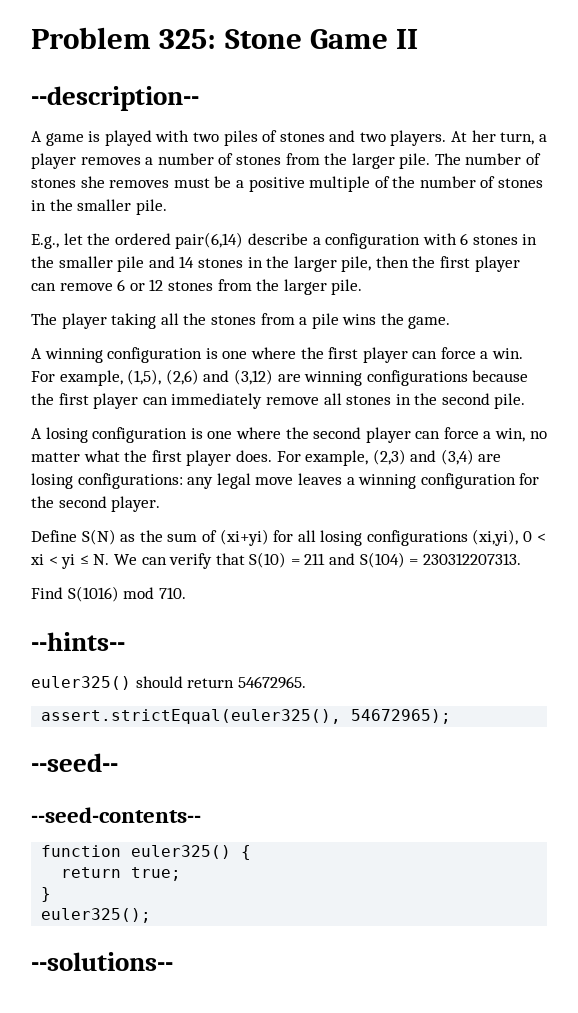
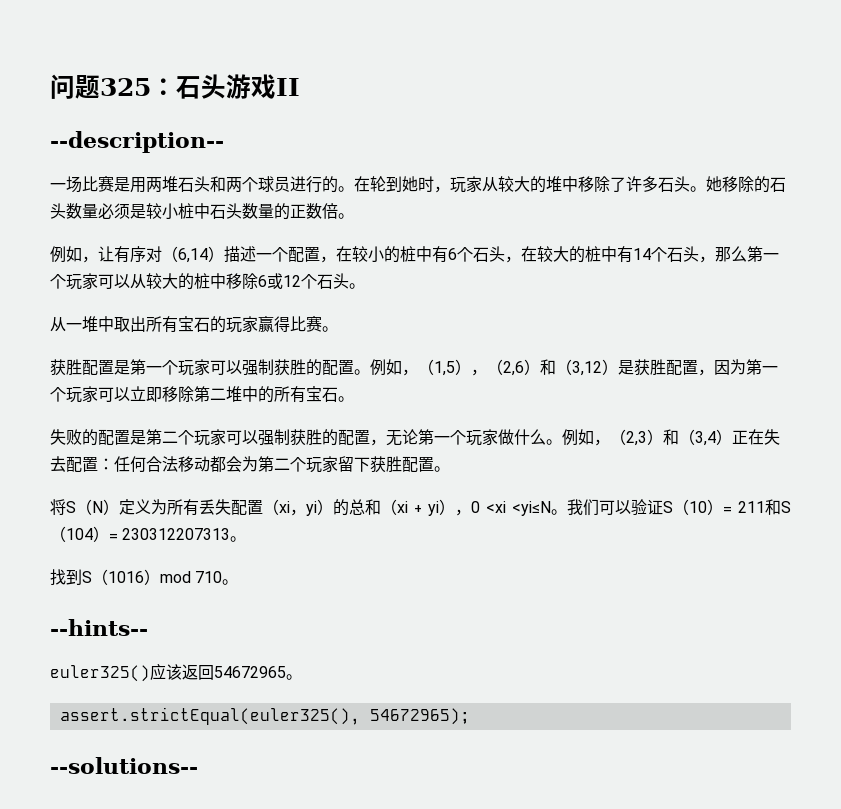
[31,27,419,49] [31,86,199,111] [31,130,547,146] [31,153,542,169] [31,176,544,192] [31,199,167,215] [31,232,538,249] [31,256,520,272] [31,279,363,295] [31,313,451,329] [31,347,524,363] [31,369,529,386] [31,393,526,409] [31,427,547,443] [31,449,502,466] [31,473,540,489] [31,496,161,512] [31,529,546,546] [30,552,521,569] [31,586,186,602] Problem 325: Stone Game II // --description-- // A game is played with two piles of stones and two players. At her turn, a player removes a number of stones from the larger pile. The number of stones she removes must be a positive multiple of the number of stones in the smaller pile. // E.g., let the ordered pair(6,14) describe a configuration with 6 stones in the smaller pile and 14 stones in the larger pile, then the first player can remove 6 or 12 stones from the larger pile. // The player taking all the stones from a pile wins the game. // A winning configuration is one where the first player can force a win. For example, (1,5), (2,6) and (3,12) are winning configurations because the first player can immediately remove all stones in the second pile. // A losing configuration is one where the second player can force a win, no matter what the first player does. For example, (2,3) and (3,4) are losing configurations: any legal move leaves a winning configuration for the second player. // Define S(N) as the sum of (xi+yi) for all losing configurations (xi,yi), 0 < xi < yi ≤ N. We can verify that S(10) = 211 and S(104) = 230312207313. // Find S(1016) mod 710. -> [50,74,300,99] [50,131,224,153] [50,175,786,193] [50,203,354,220] [50,246,779,263] [50,273,365,290] [50,315,338,333] [50,359,778,376] [50,386,354,403] [50,429,780,446] [50,456,450,473] [50,499,791,516] [50,526,247,542] [50,569,239,585] 问题325：石头游戏II // --description-- // 一场比赛是用两堆石头和两个球员进行的。在轮到她时，玩家从较大的堆中移除了许多石头。她移除的石头数量必须是较小桩中石头数量的正数倍。 // 例如，让有序对（6,14）描述一个配置，在较小的桩中有6个石头，在较大的桩中有14个石头，那么第一个玩家可以从较大的桩中移除6或12个石头。 // 从一堆中取出所有宝石的玩家赢得比赛。 // 获胜配置是第一个玩家可以强制获胜的配置。例如，（1,5），（2,6）和（3,12）是获胜配置，因为第一个玩家可以立即移除第二堆中的所有宝石。 // 失败的配置是第二个玩家可以强制获胜的配置，无论第一个玩家做什么。例如，（2,3）和（3,4）正在失去配置：任何合法移动都会为第二个玩家留下获胜配置。 // 将S（N）定义为所有丢失配置（xi，yi）的总和（xi + yi），0 <xi <yi≤N。我们可以验证S（10）= 211和S（104）= 230312207313。 // 找到S（1016）mod 710。
[135,676,306,689] should return 54672965. -> [150,663,302,680] 应该返回54672965。
[31,753,118,772] [31,807,201,823] [41,845,252,860] [61,867,182,881] [41,887,52,902] [41,908,152,923] // --seed-- // --seed-contents-- // function euler325() { // return true; // } // euler325(); -> (470, 716) none

